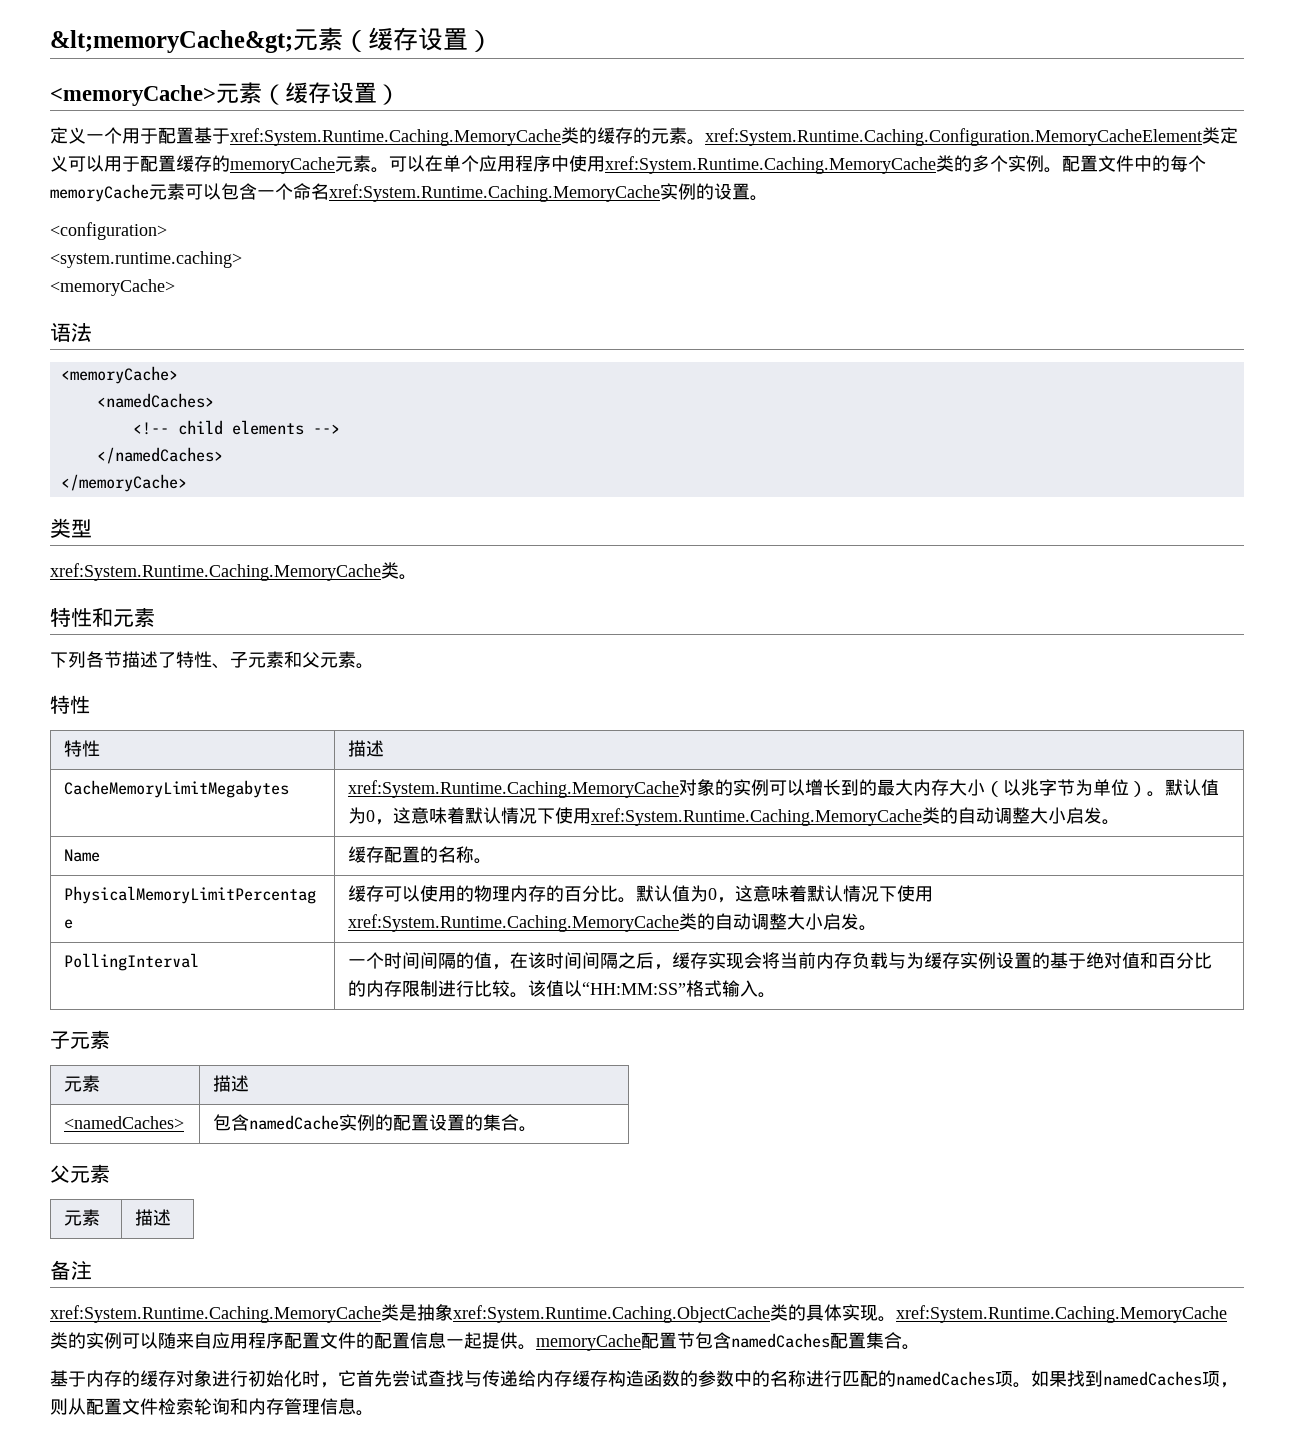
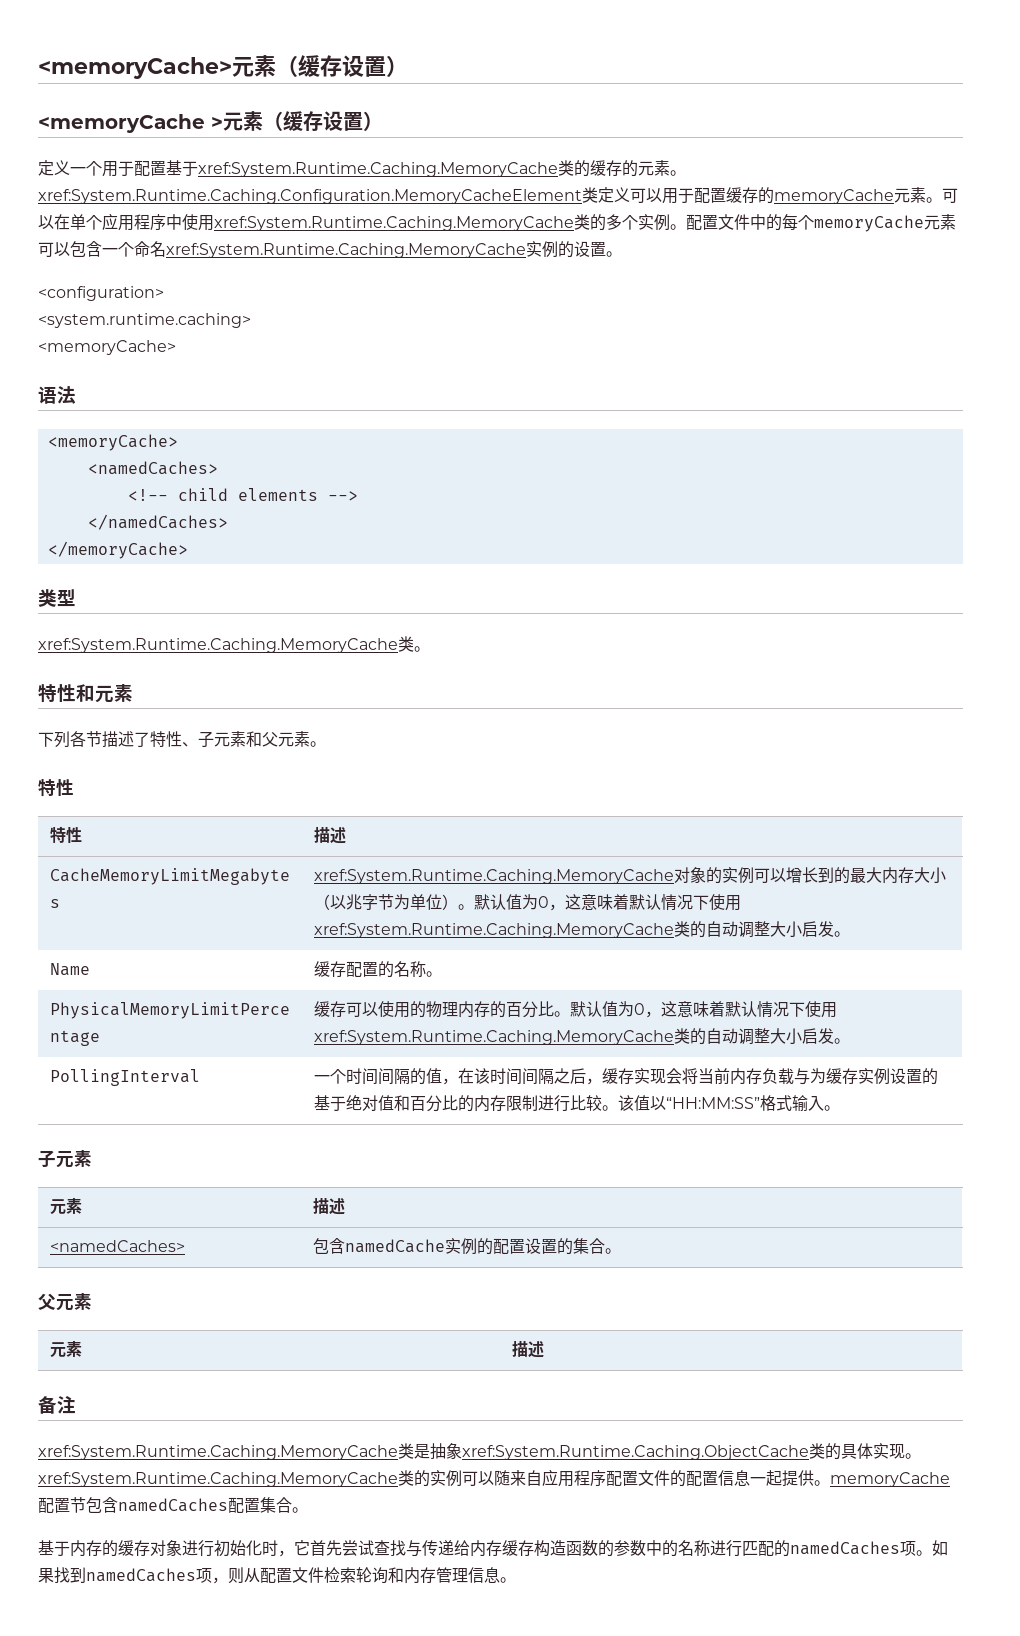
[50,27,493,53] [50,85,216,106] &lt;memoryCache&gt;元素（缓存设置） // <memoryCache> -> [38,55,408,79] [38,114,223,133] <memoryCache>元素（缓存设置） // <memoryCache >

